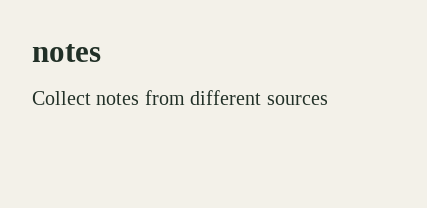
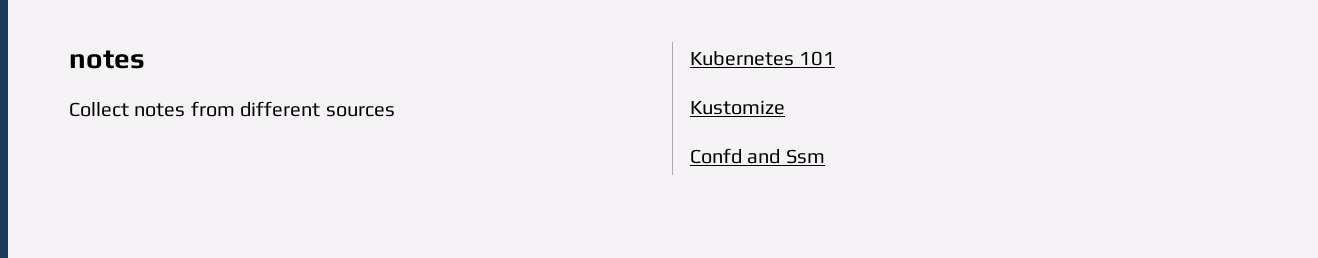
(328, 100) none -> [690,51,836,66] [690,100,785,115] [690,148,825,164] // Kubernetes 101 // Kustomize // Confd and Ssm

